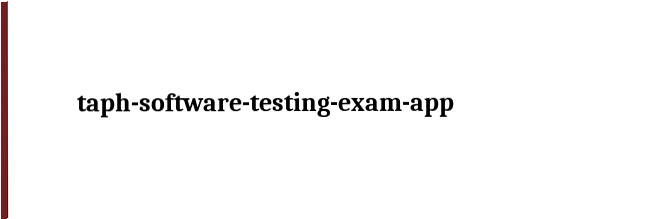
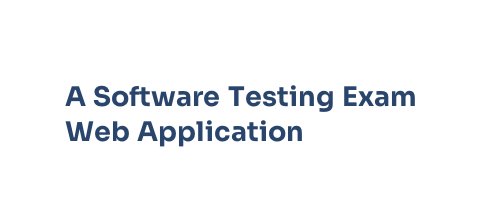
[76,91,455,118] taph-software-testing-exam-app -> [65,85,417,112] [65,120,305,147] A Software Testing Exam Web Application

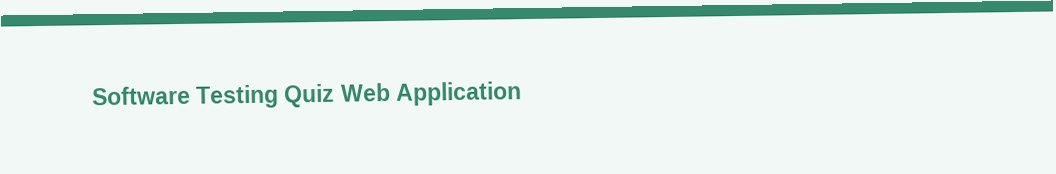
[65,86,86,106] A -> (91, 95) none
[341,86,417,107] Exam -> [283,83,336,108] Quiz

